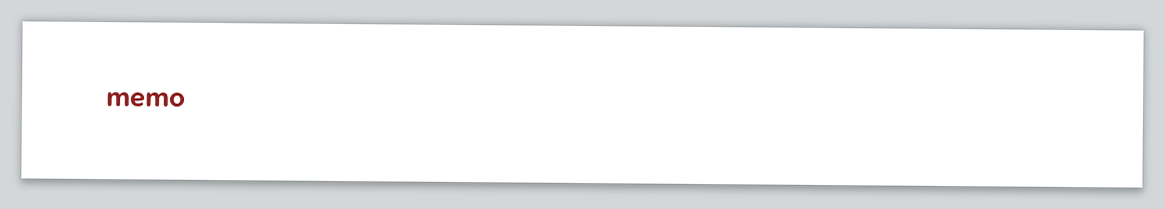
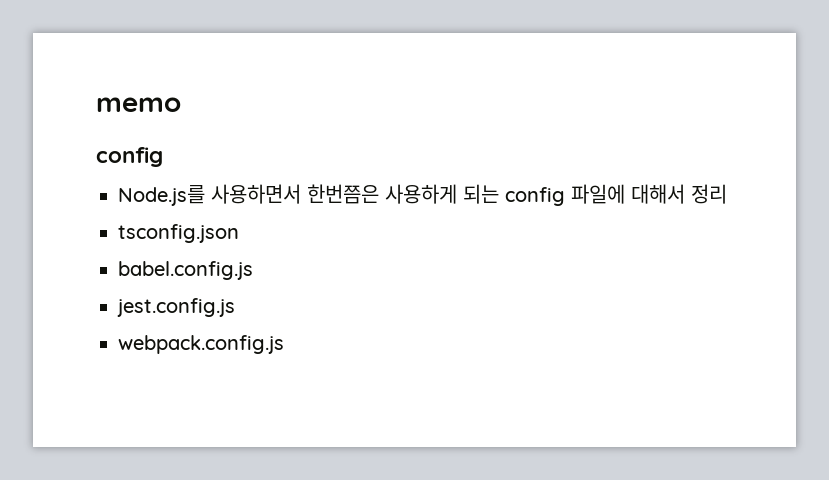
(186, 100) none -> [96,147,163,167] [118,184,727,206] [118,224,239,243] [118,261,253,280] [117,298,235,317] [118,335,284,354] // config // Node.js를 사용하면서 한번쯤은 사용하게 되는 config 파일에 대해서 정리 // tsconfig.json // babel.config.js // jest.config.js // webpack.config.js

